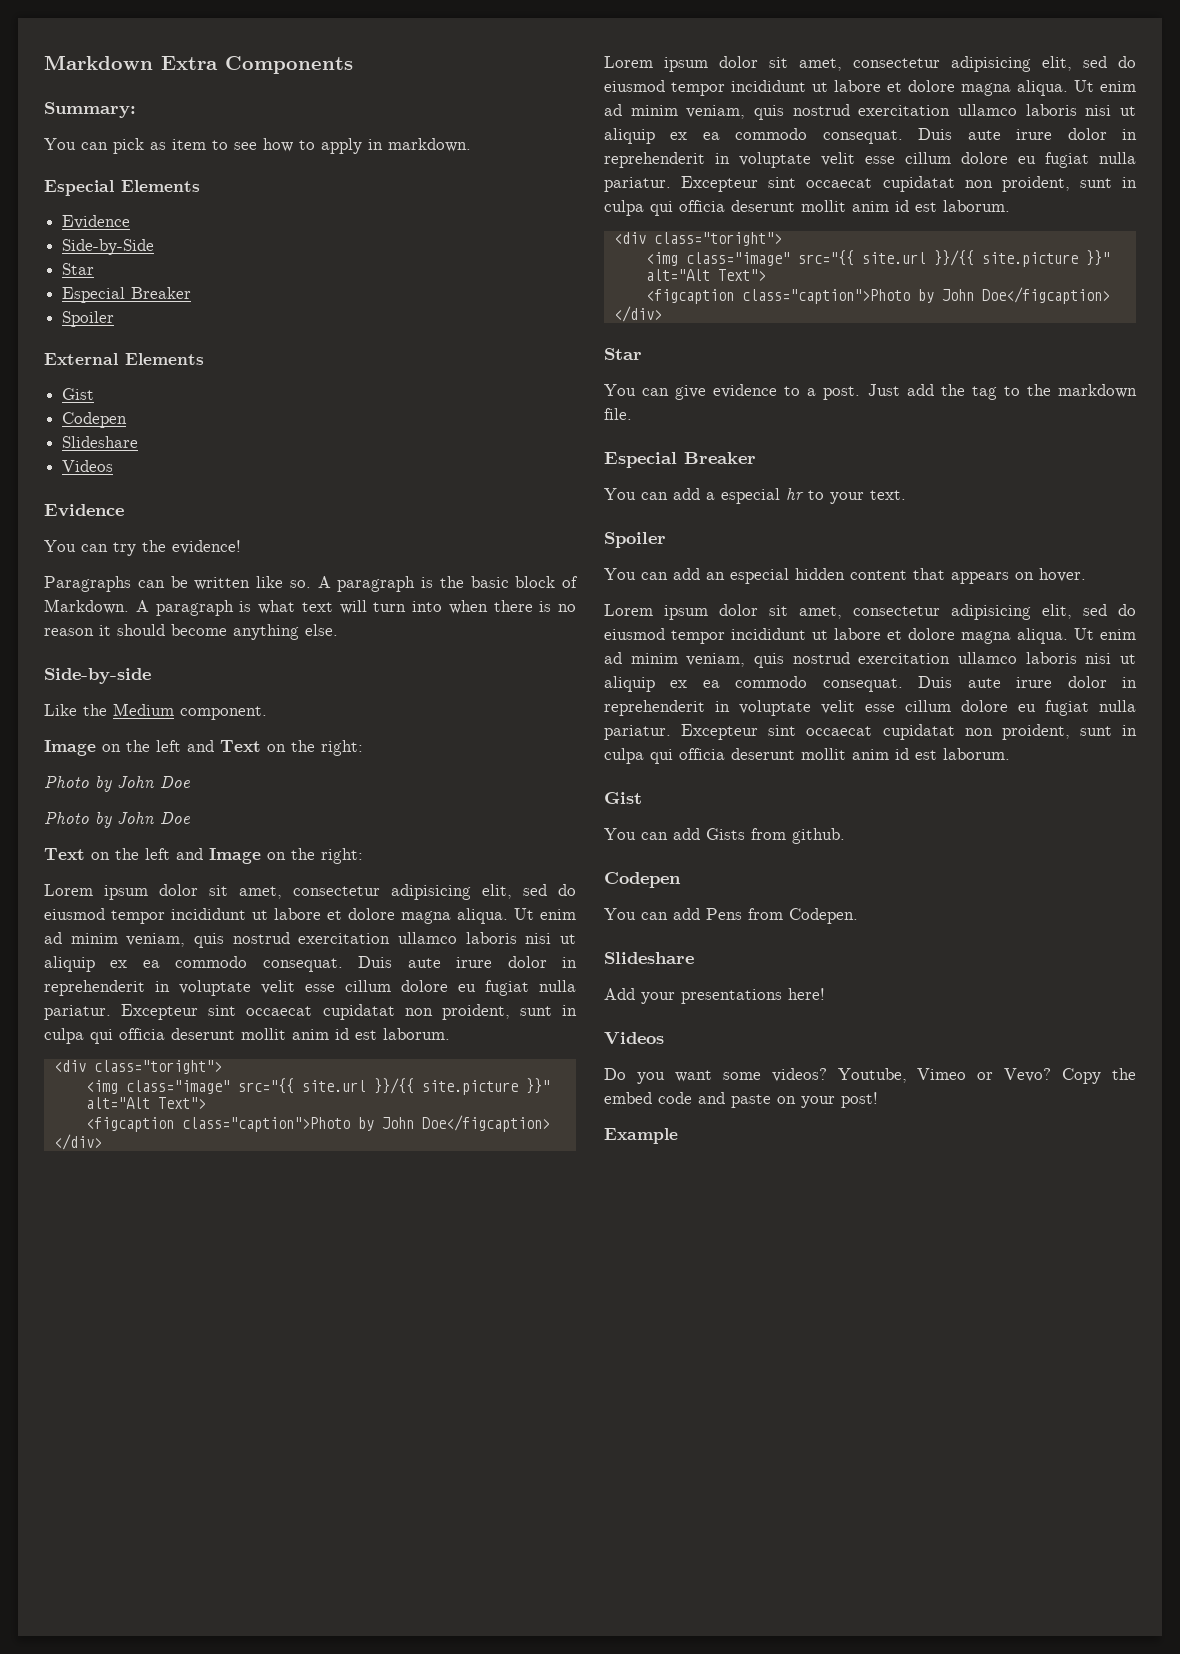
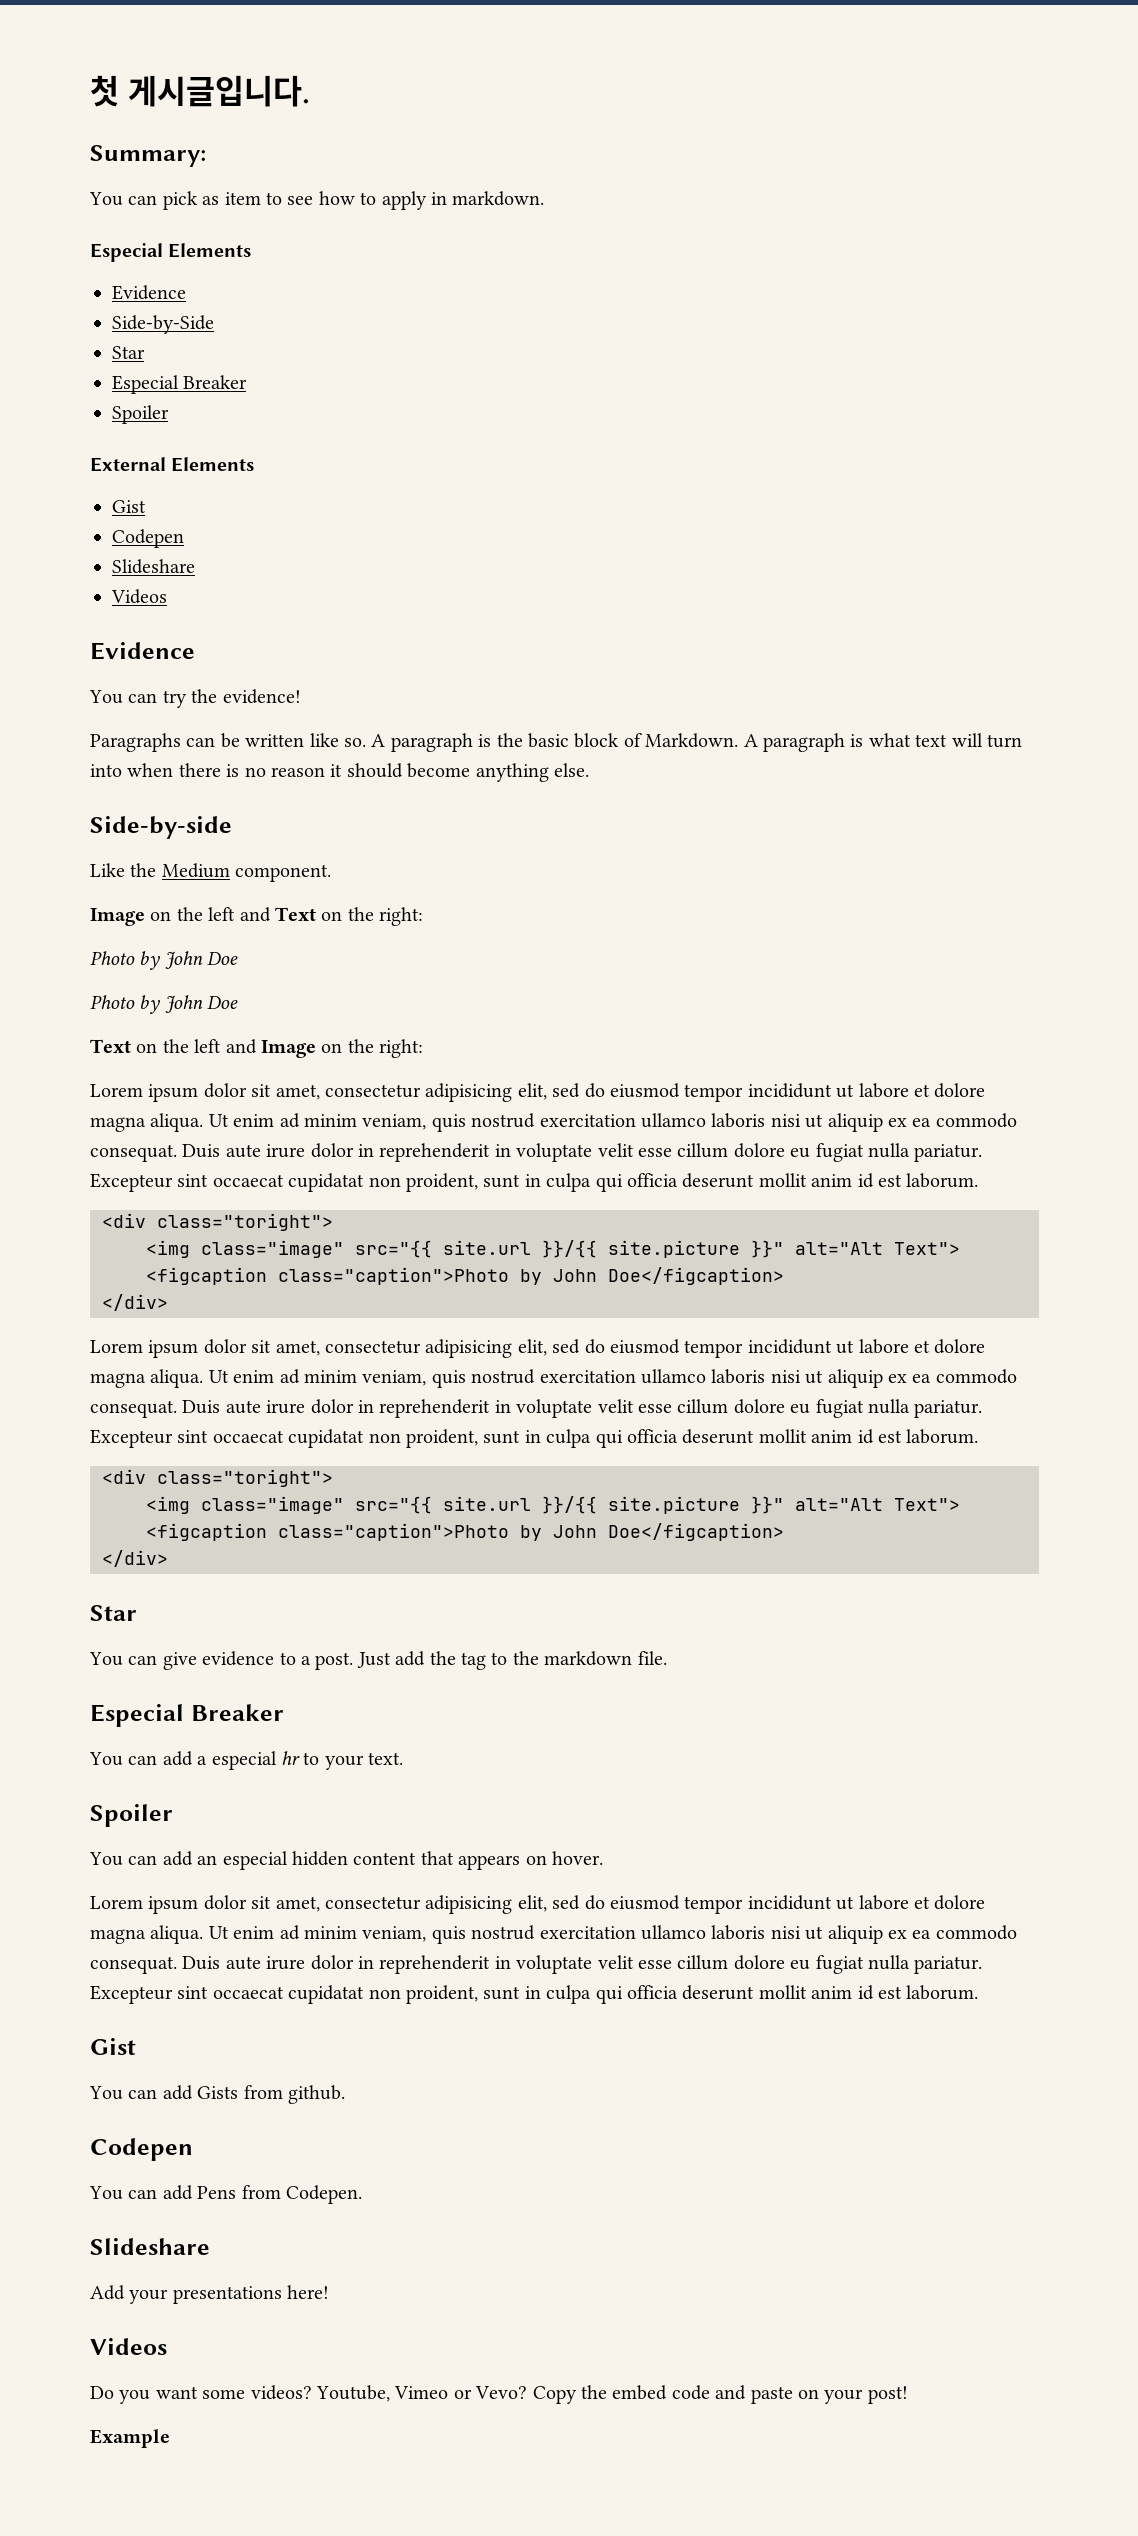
[44,55,353,74] Markdown Extra Components -> [90,75,310,107] 첫 게시글입니다.

